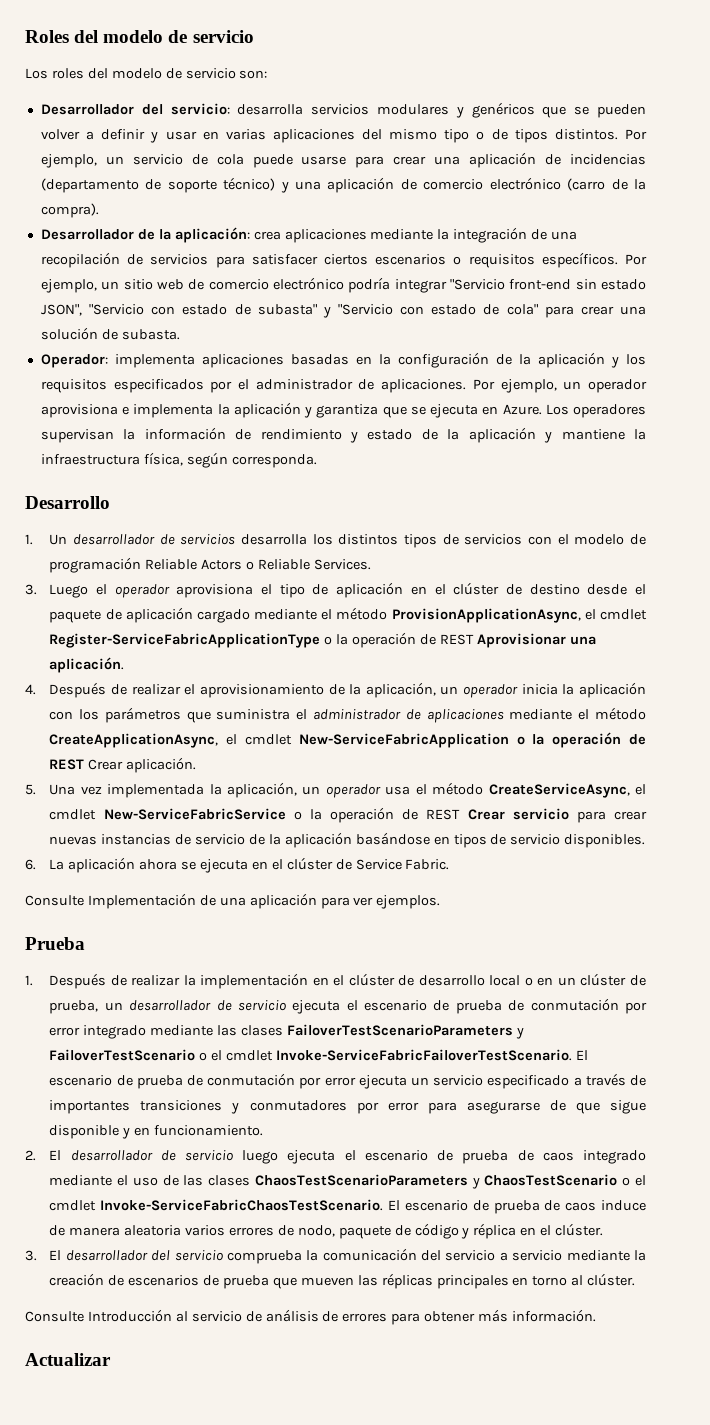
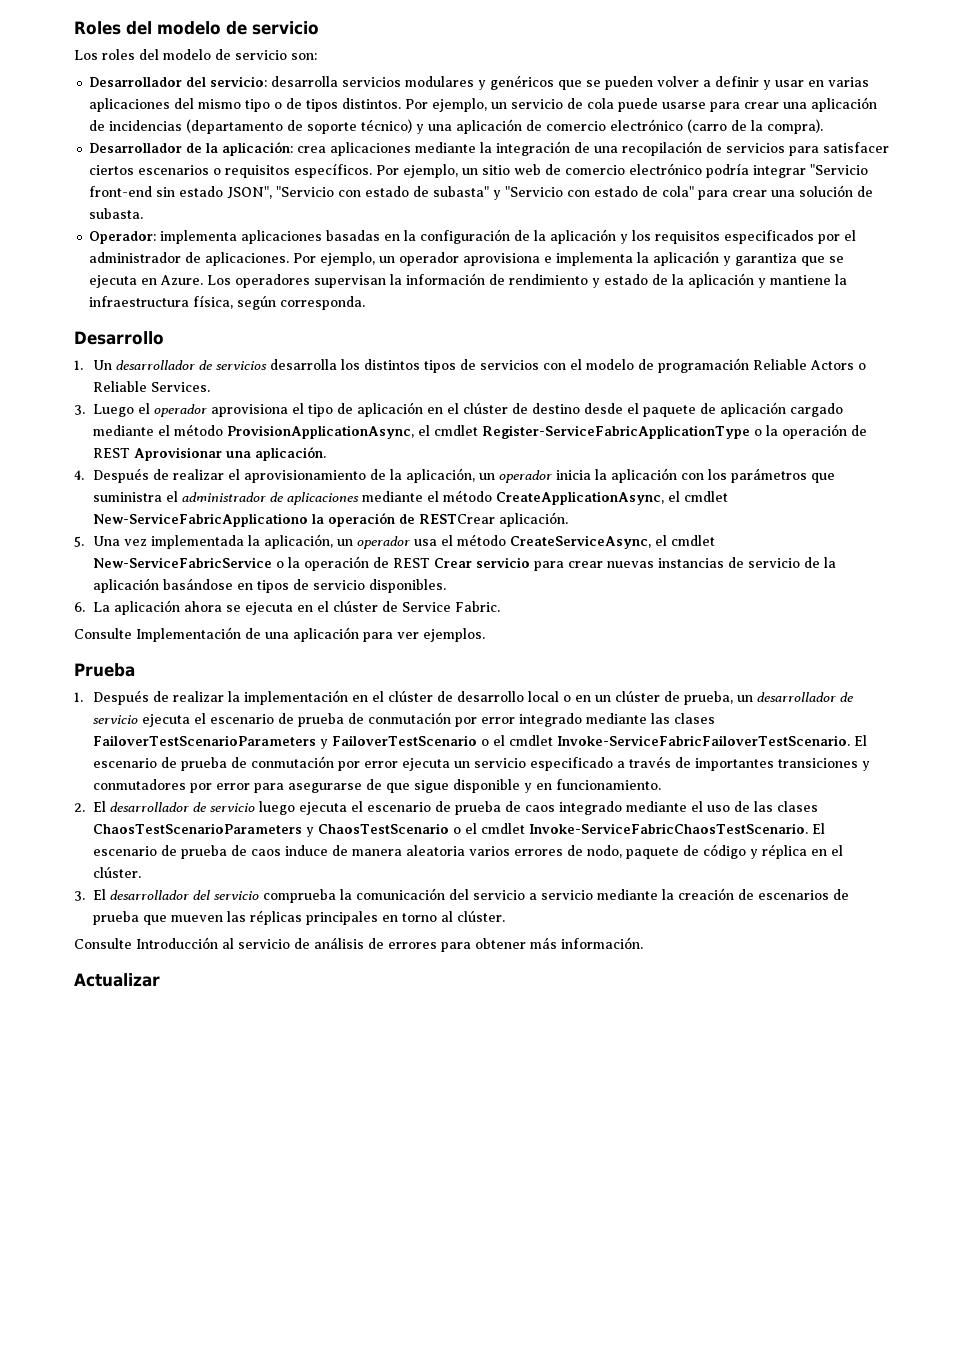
[298,732,646,748] [49,759,124,770] New-ServiceFabricApplication o la operación de REST Crear -> [93,513,496,527] New-ServiceFabricApplicationo la operación de RESTCrear

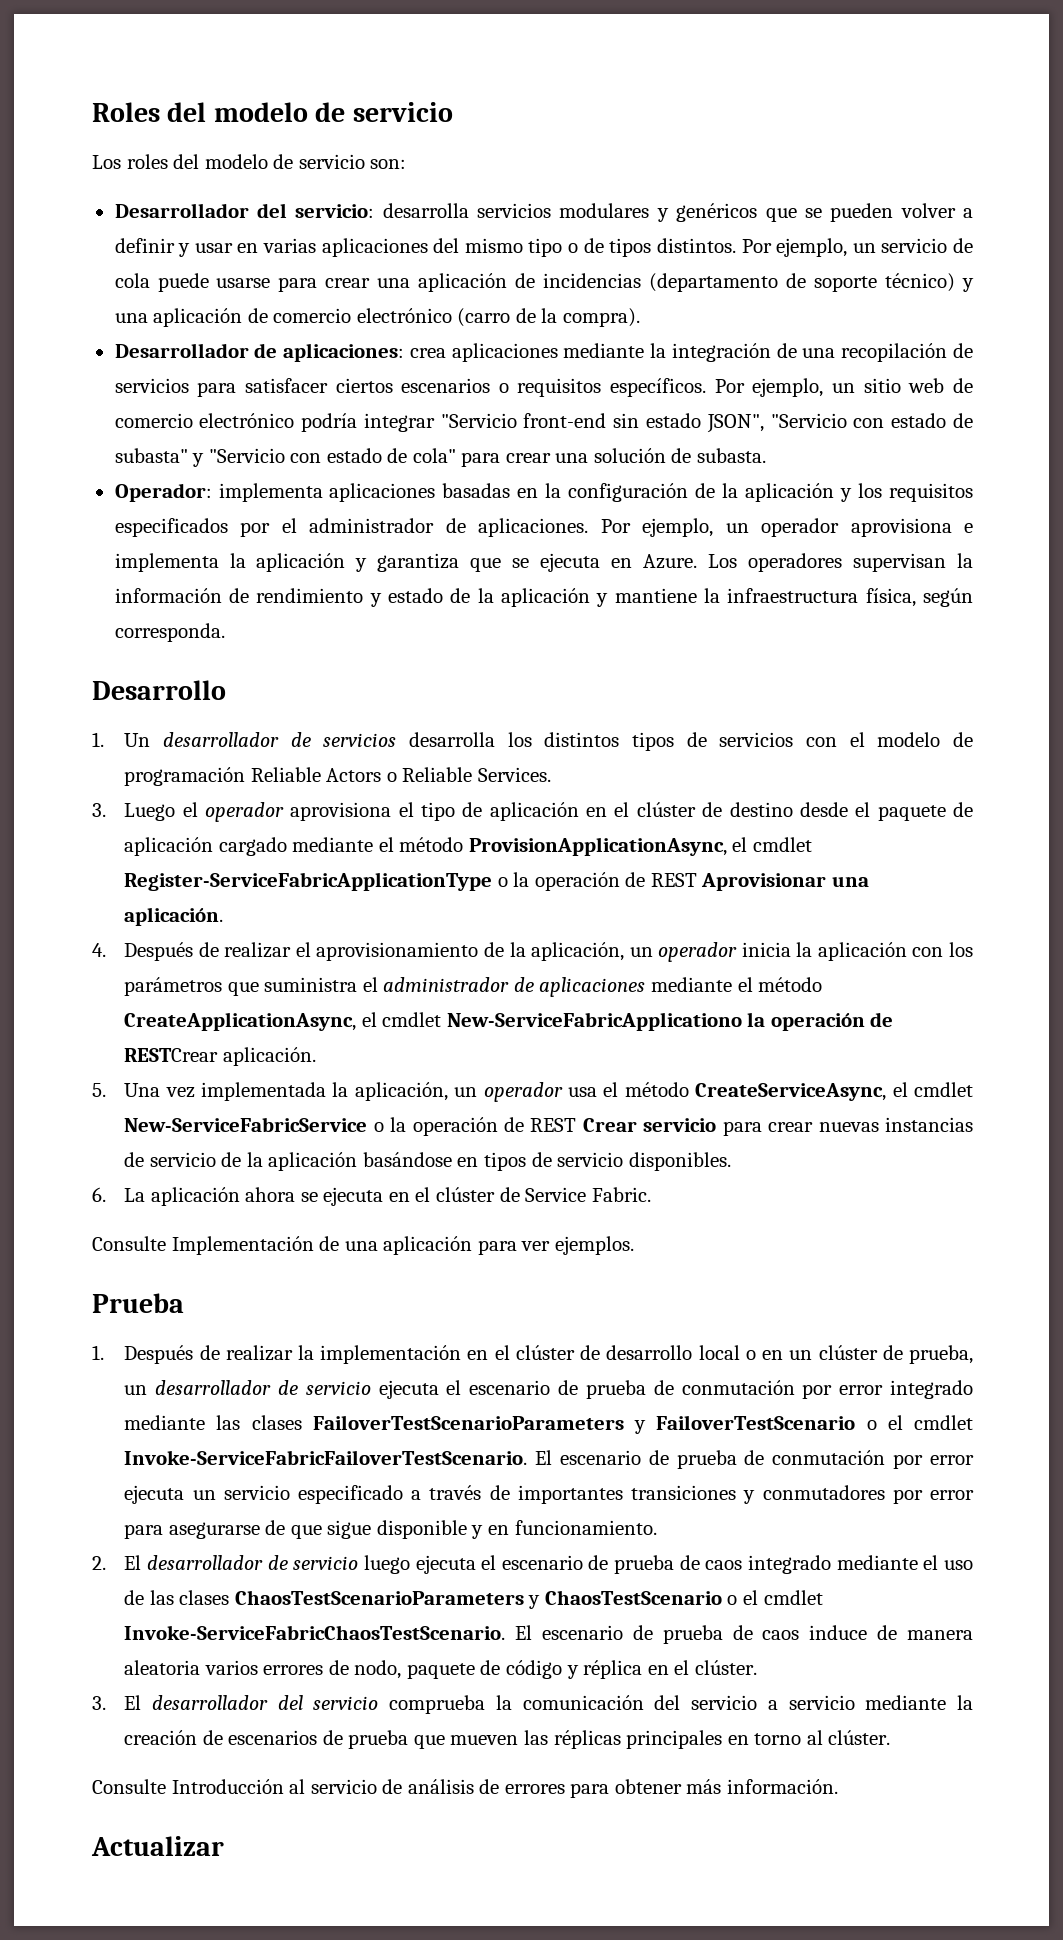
[206,142,294,156] la aplicación: -> [283,343,405,362] aplicaciones:

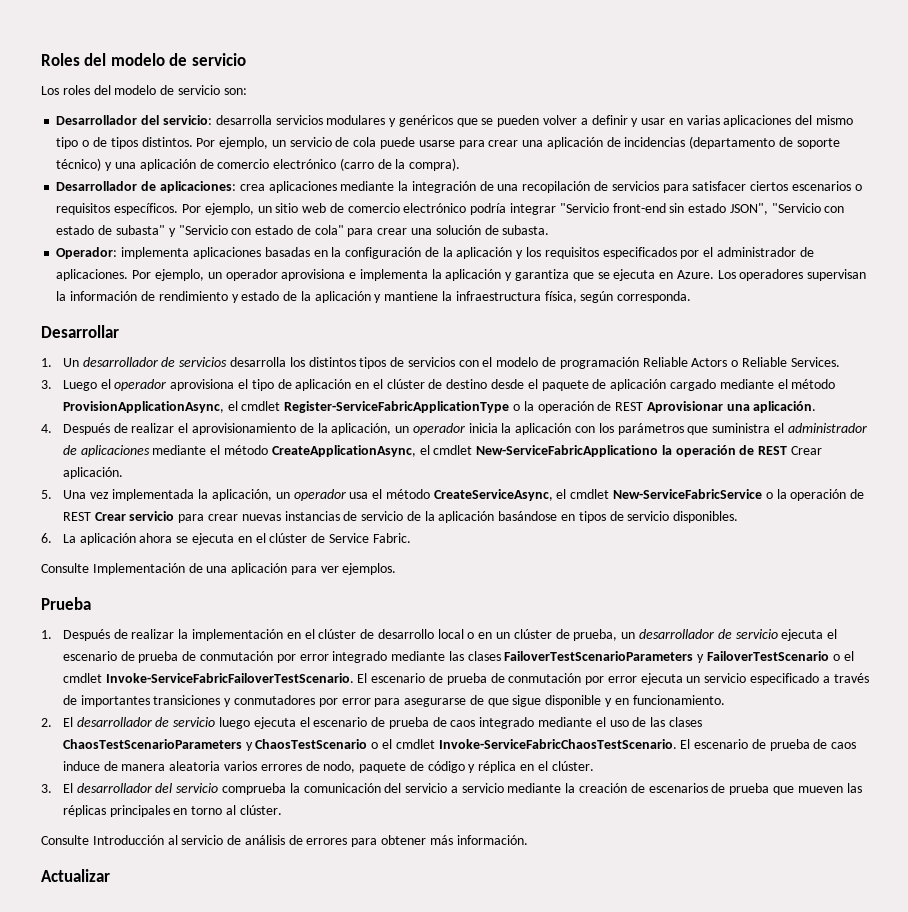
[92,680,226,700] Desarrollo -> [41,325,119,338] Desarrollar
[124,1048,219,1062] RESTCrear -> [758,446,823,455] REST Crear

